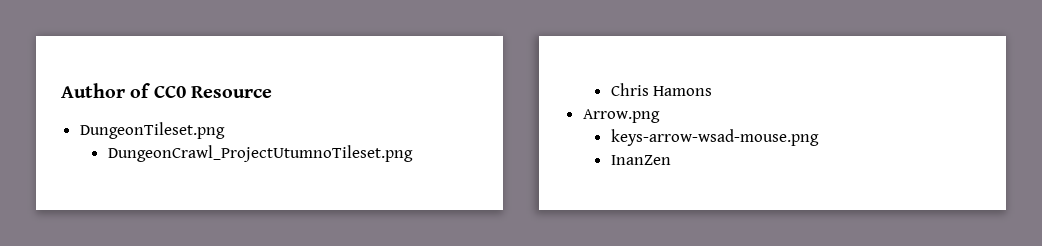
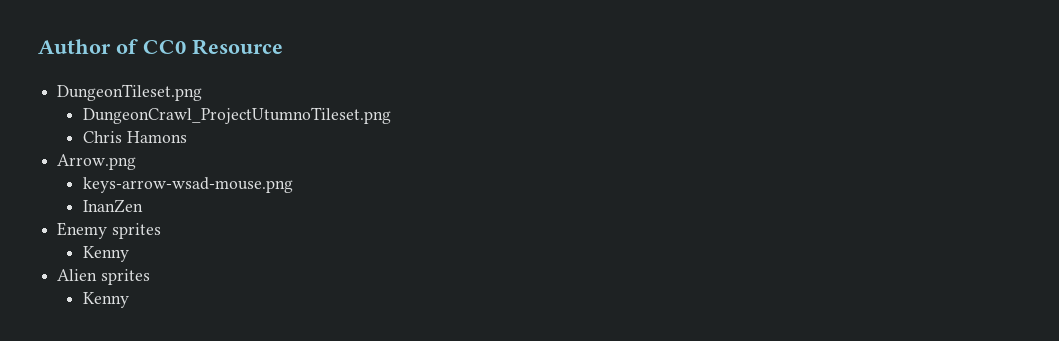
(671, 160) none -> [57,222,161,239] [82,246,129,262] [57,269,150,285] [82,292,129,308] // Enemy sprites // Kenny // Alien sprites // Kenny

